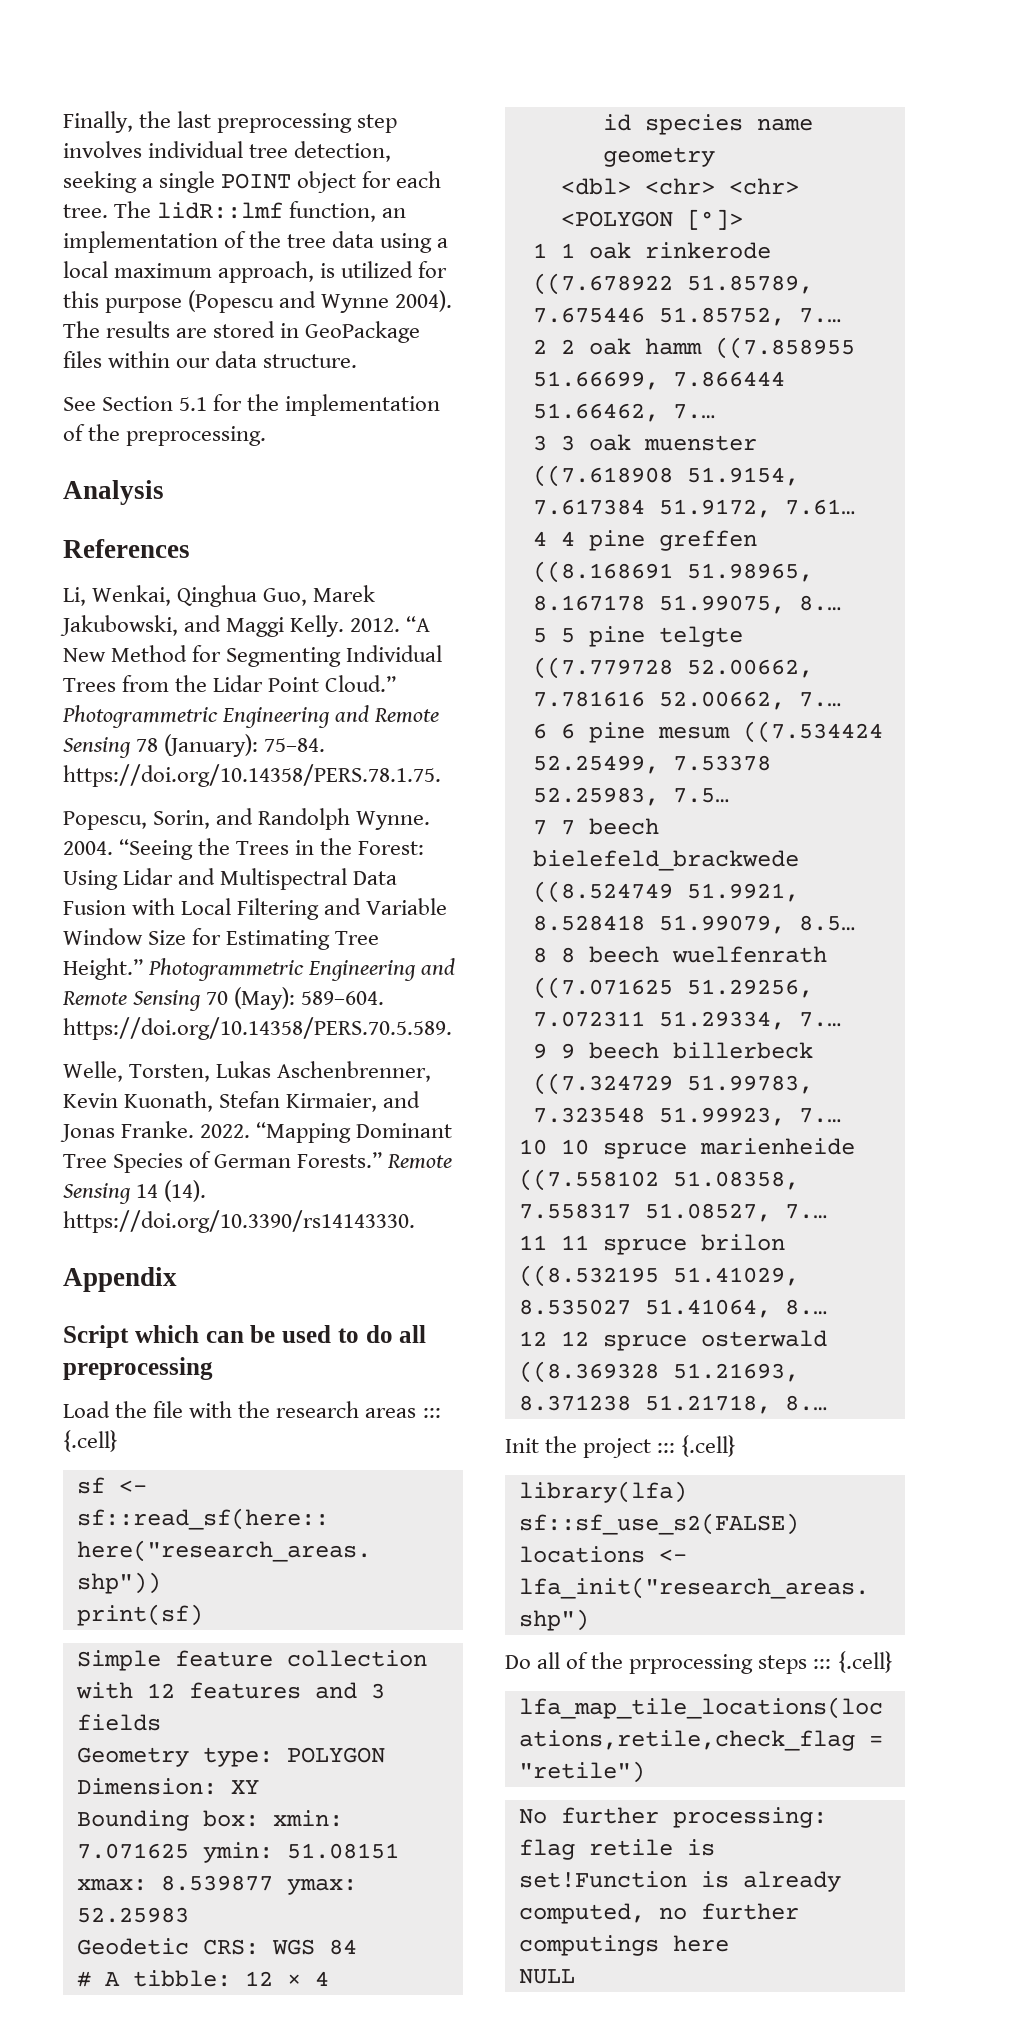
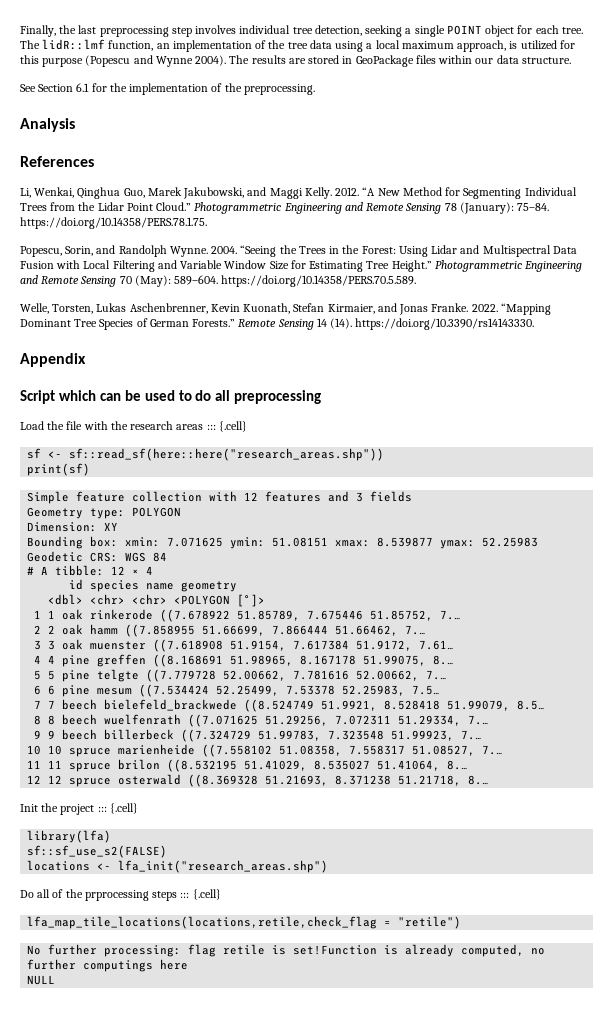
[179,397,208,411] 5.1 -> [76,83,90,92] 6.1

